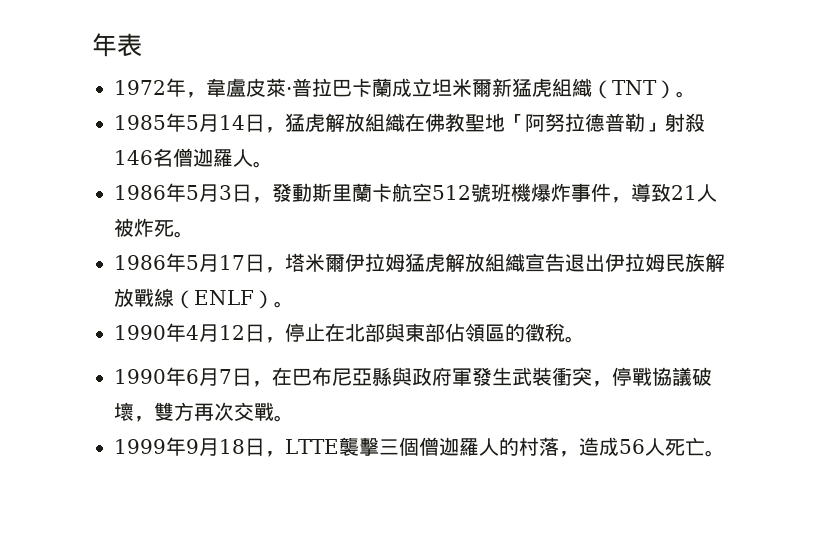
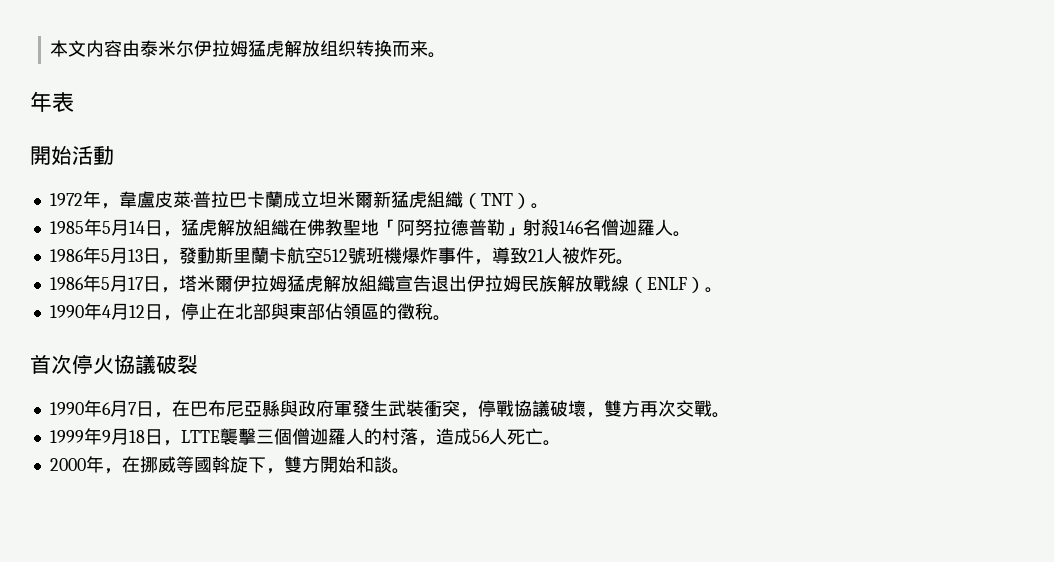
(92, 45) none -> [50,40,447,58] 本文内容由泰米尔伊拉姆猛虎解放组织转换而来。 //
(142, 45) none -> [30,145,114,165] // 開始活動
[219,185,232,200] 3 -> [127,249,143,262] 13
(585, 339) none -> [30,354,198,374] // 首次停火協議破裂
(725, 453) none -> [49,456,410,474] // 2000年，在挪威等國斡旋下，雙方開始和談。

